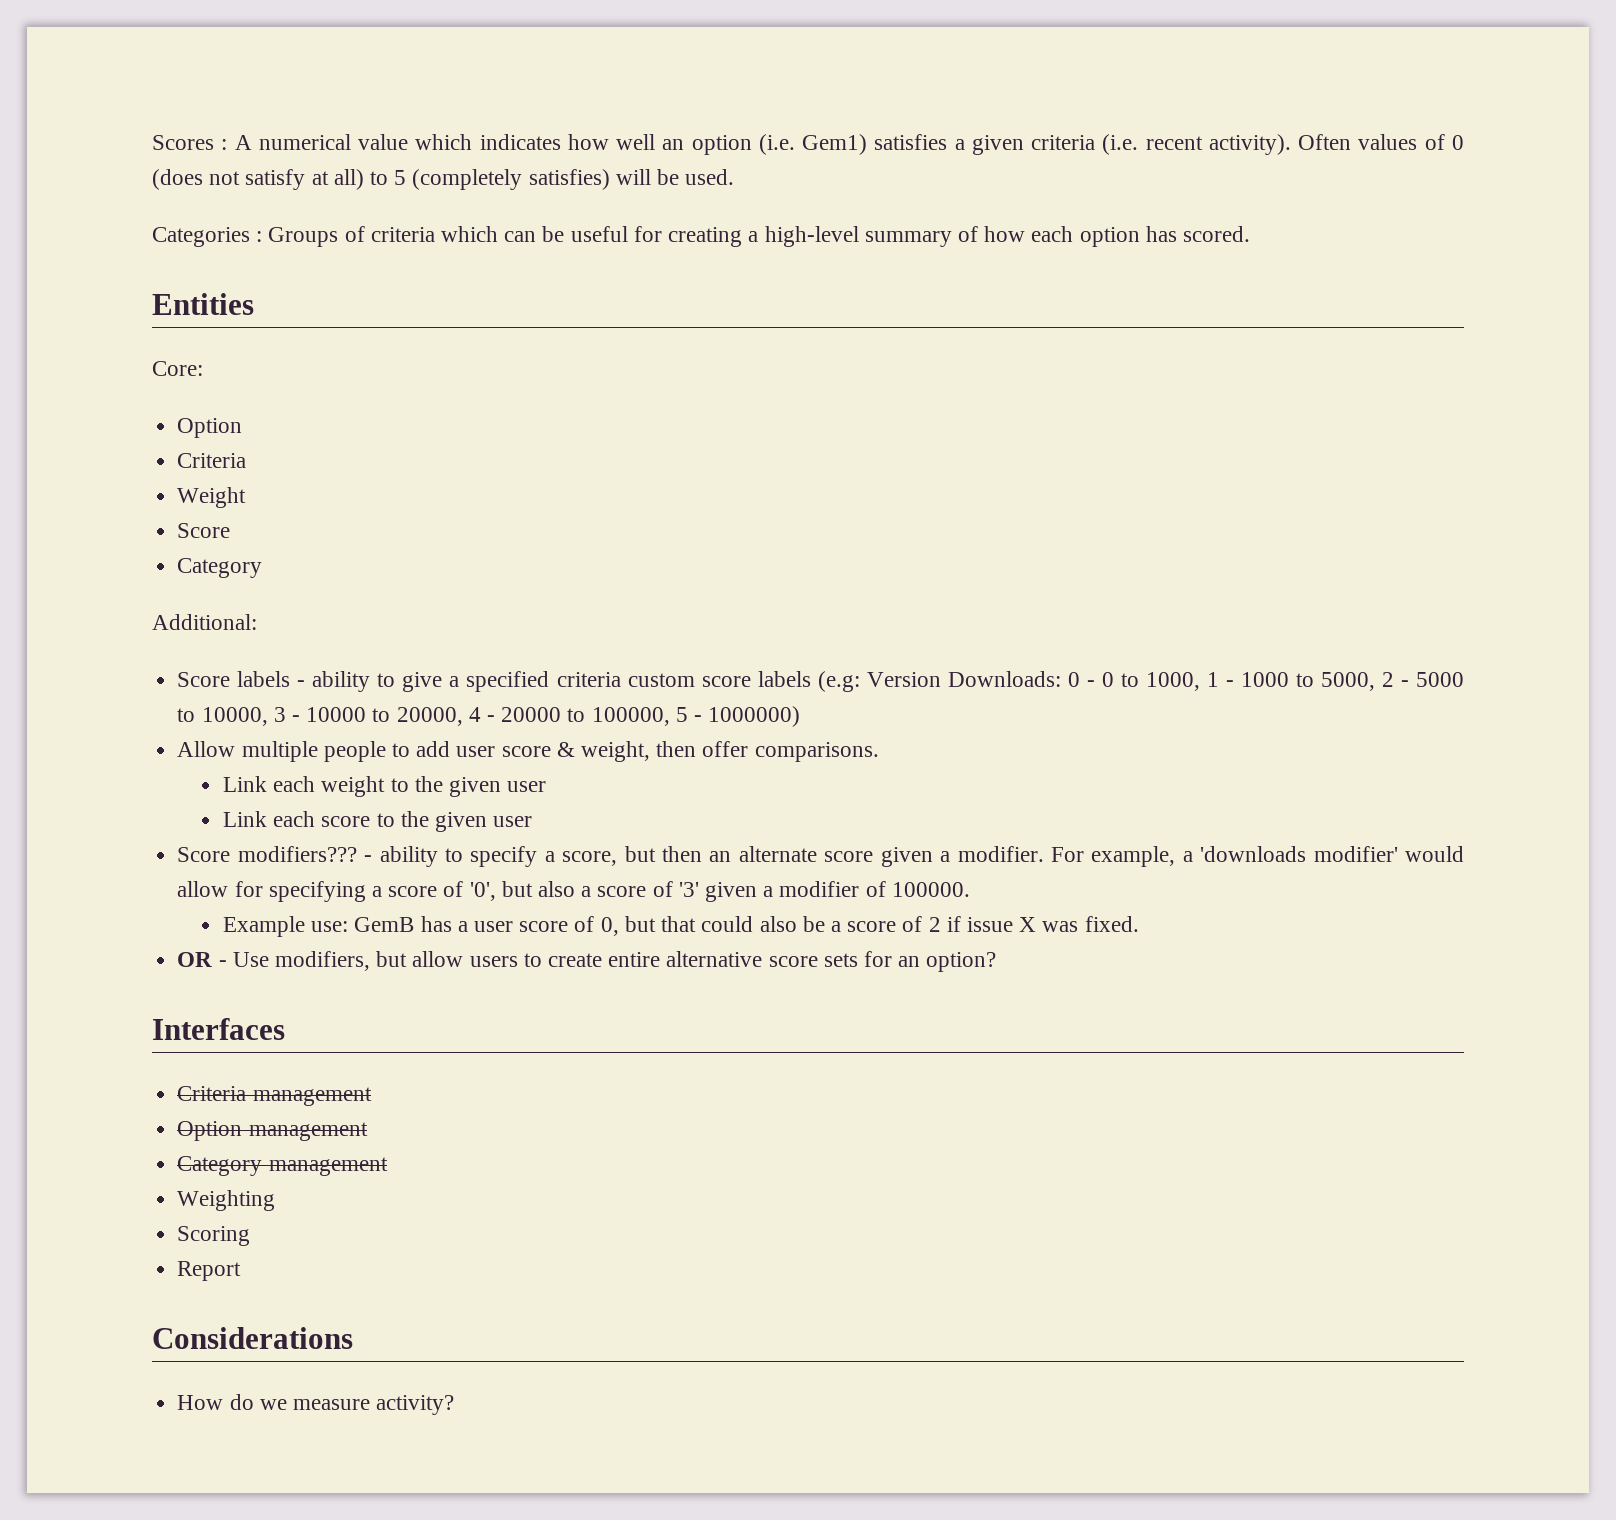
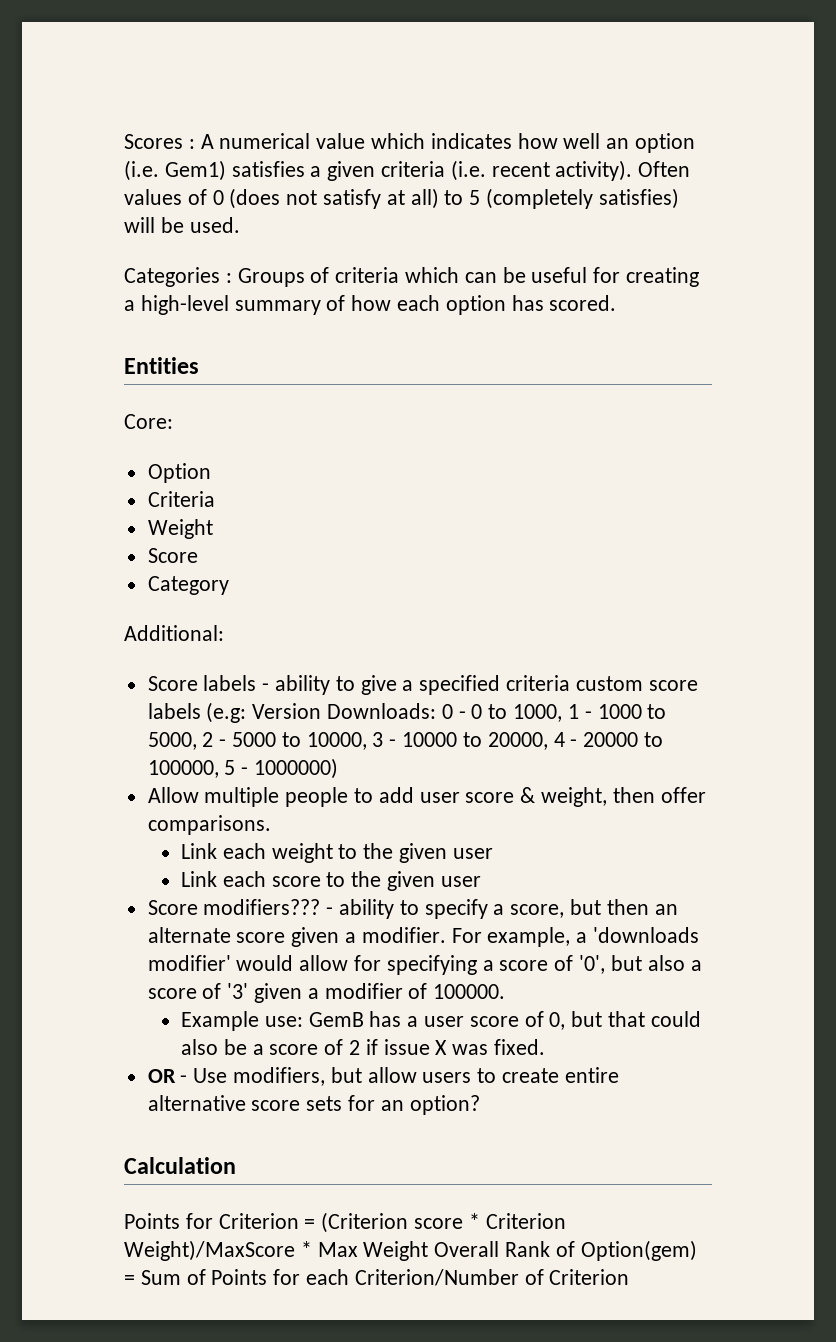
[152,1018,285,1040] [177,1086,372,1106] [177,1121,368,1141] [177,1156,388,1176] [177,1190,276,1211] [177,1226,251,1246] [177,1261,242,1281] [152,1327,353,1349] [177,1394,455,1415] Interfaces // Criteria management // Option management // Category management // Weighting // Scoring // Report // Considerations // How do we measure activity? -> [124,1157,236,1174] [124,1212,566,1233] [124,1240,697,1261] [124,1269,630,1286] Calculation // Points for Criterion = (Criterion score * Criterion Weight)/MaxScore * Max Weight Overall Rank of Option(gem) = Sum of Points for each Criterion/Number of Criterion

